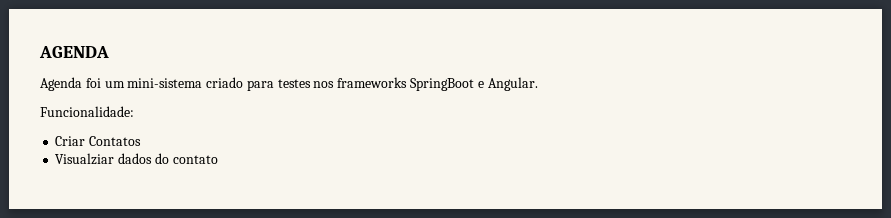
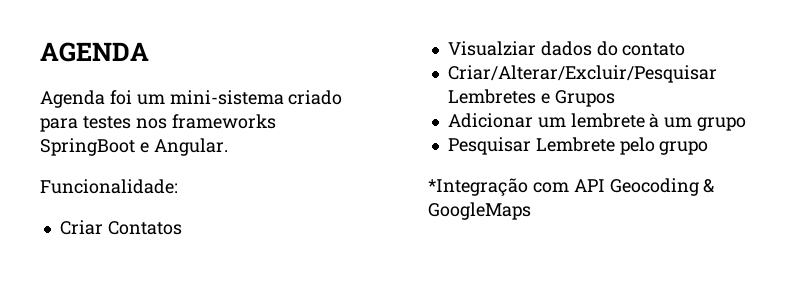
(218, 159) none -> [447,65,717,83] [447,89,615,107] [447,113,747,131] [447,137,709,155] [428,178,715,196] [428,202,531,220] // Criar/Alterar/Excluir/Pesquisar Lembretes e Grupos // Adicionar um lembrete à um grupo // Pesquisar Lembrete pelo grupo // *Integração com API Geocoding & GoogleMaps

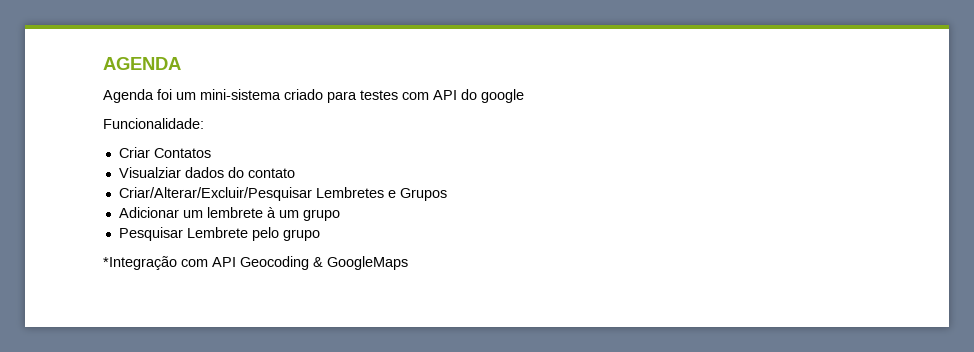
[135,114,276,129] [40,138,228,156] nos frameworks SpringBoot e Angular. -> [402,89,524,103] com API do google

